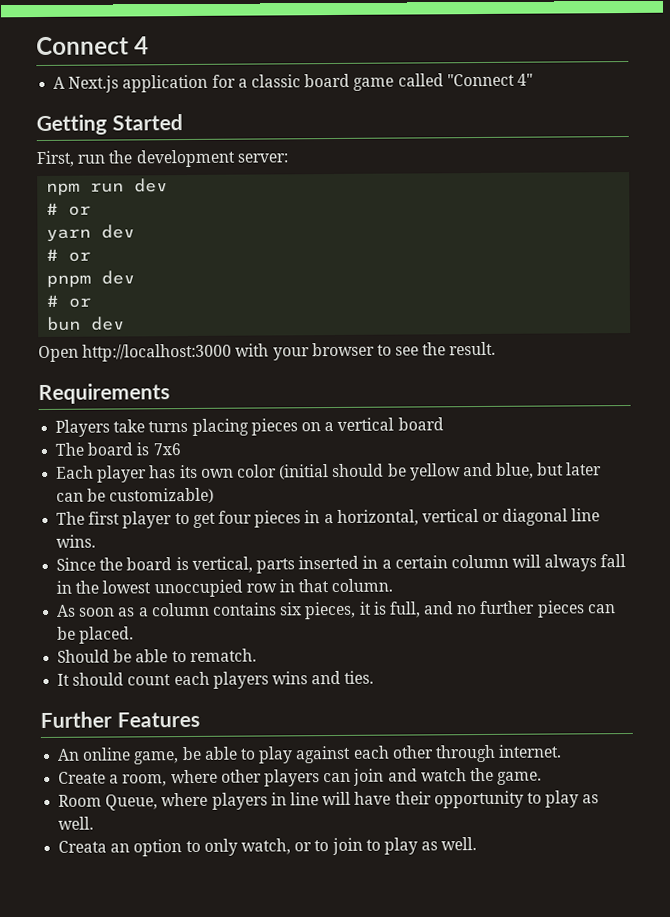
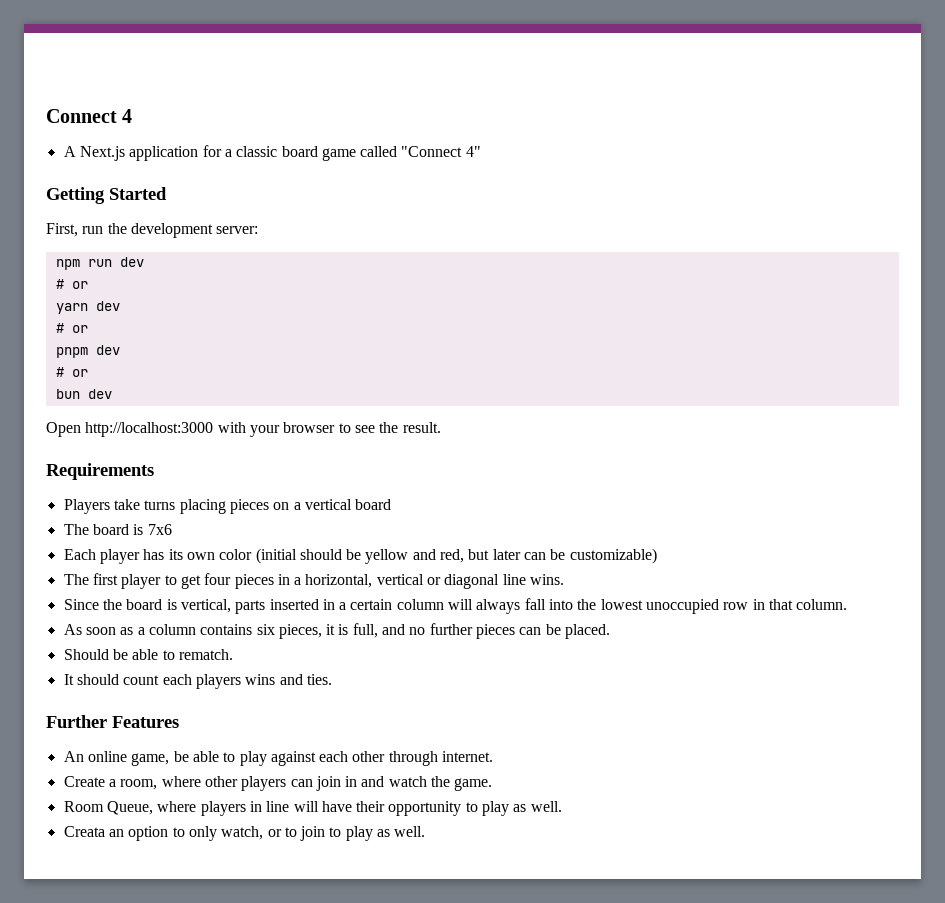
[496,462,535,479] blue, -> [440,549,465,563] red,
[56,580,73,594] in -> [549,599,574,610] into
(385, 777) none -> [345,776,358,787] in

